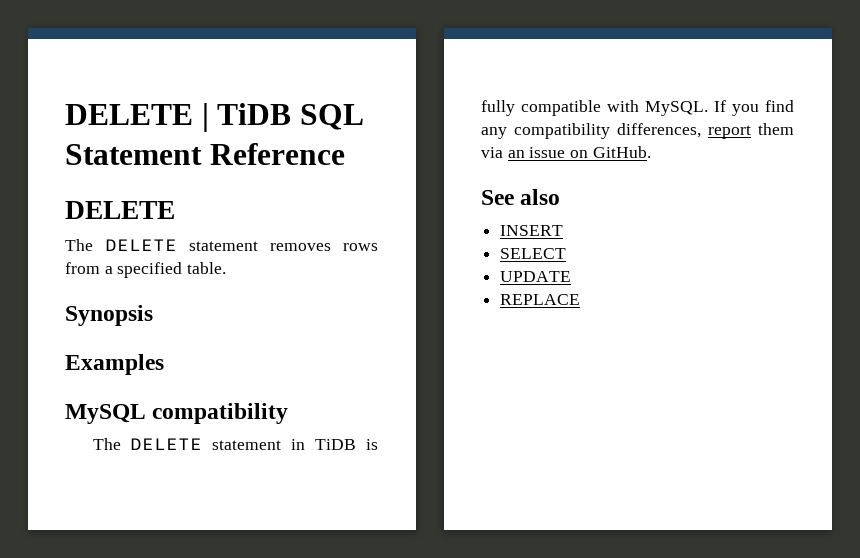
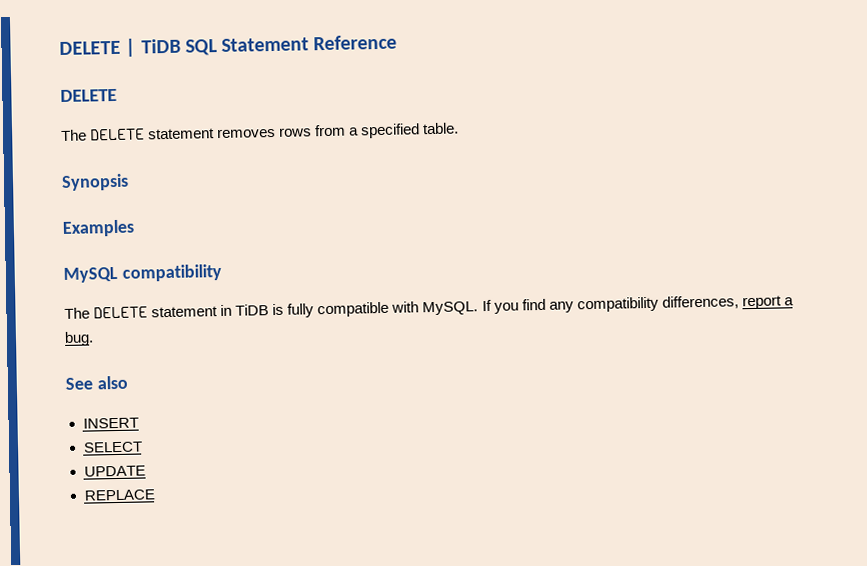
[758,123,794,135] [481,146,651,158] them via an issue on GitHub. -> [783,297,794,306] [64,331,94,346] a bug.

